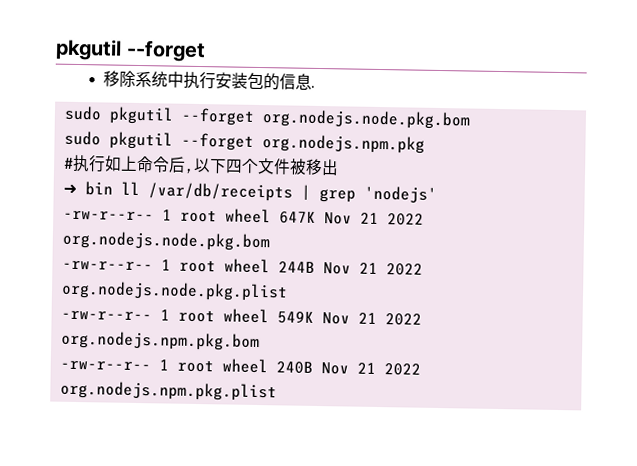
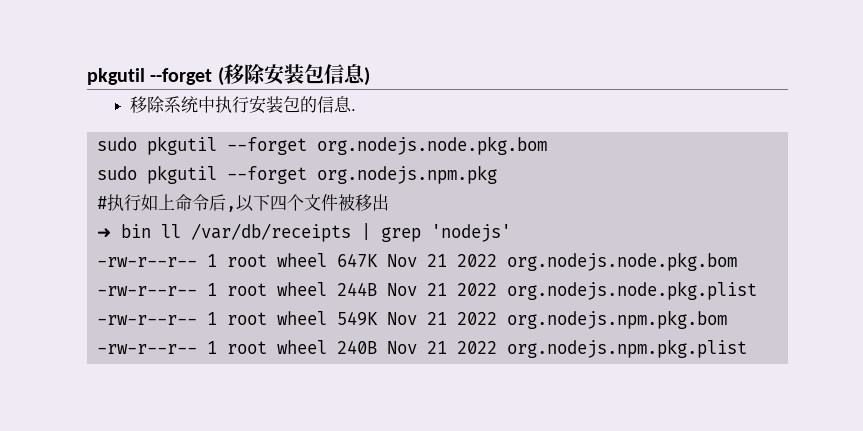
[55,38,206,63] pkgutil --forget -> [87,64,370,86] pkgutil --forget (移除安装包信息)

